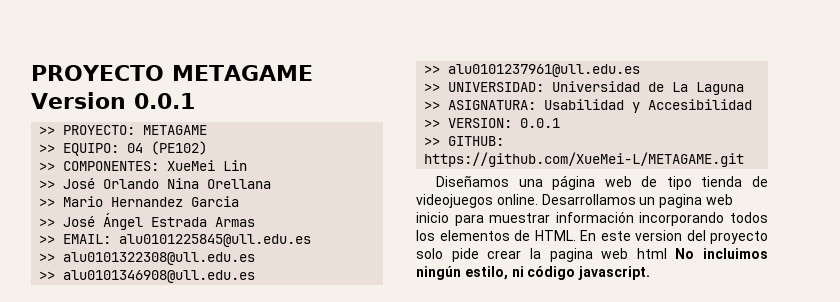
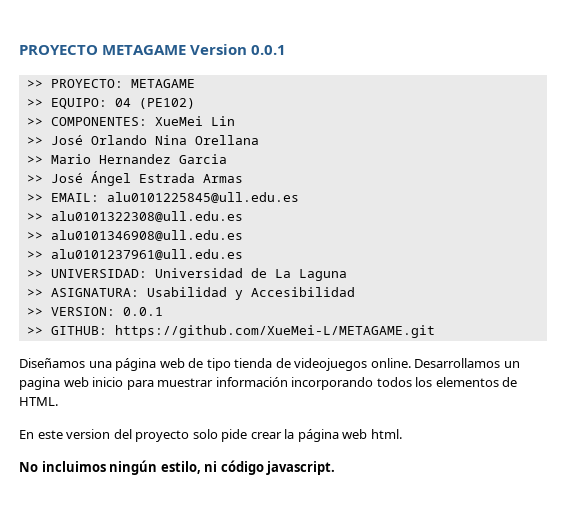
(576, 235) none -> (58, 401) //
[549,248,667,262] pagina web html -> [297,429,402,442] página web html. //

